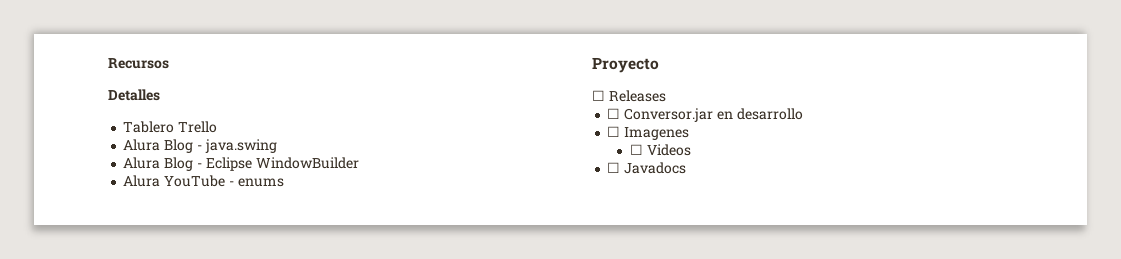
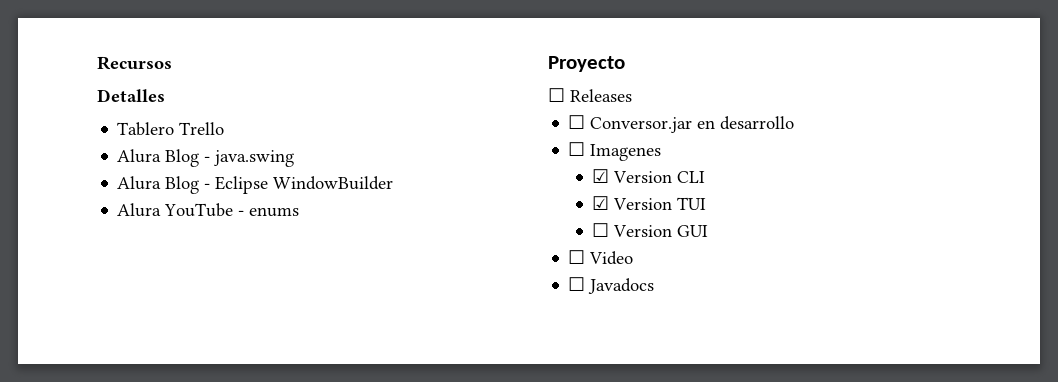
[629,144,691,156] ☐ Videos -> [592,169,706,183] [592,196,707,210] [592,223,709,237] [568,250,634,265] ☑ Version CLI // ☑ Version TUI // ☐ Version GUI // ☐ Video

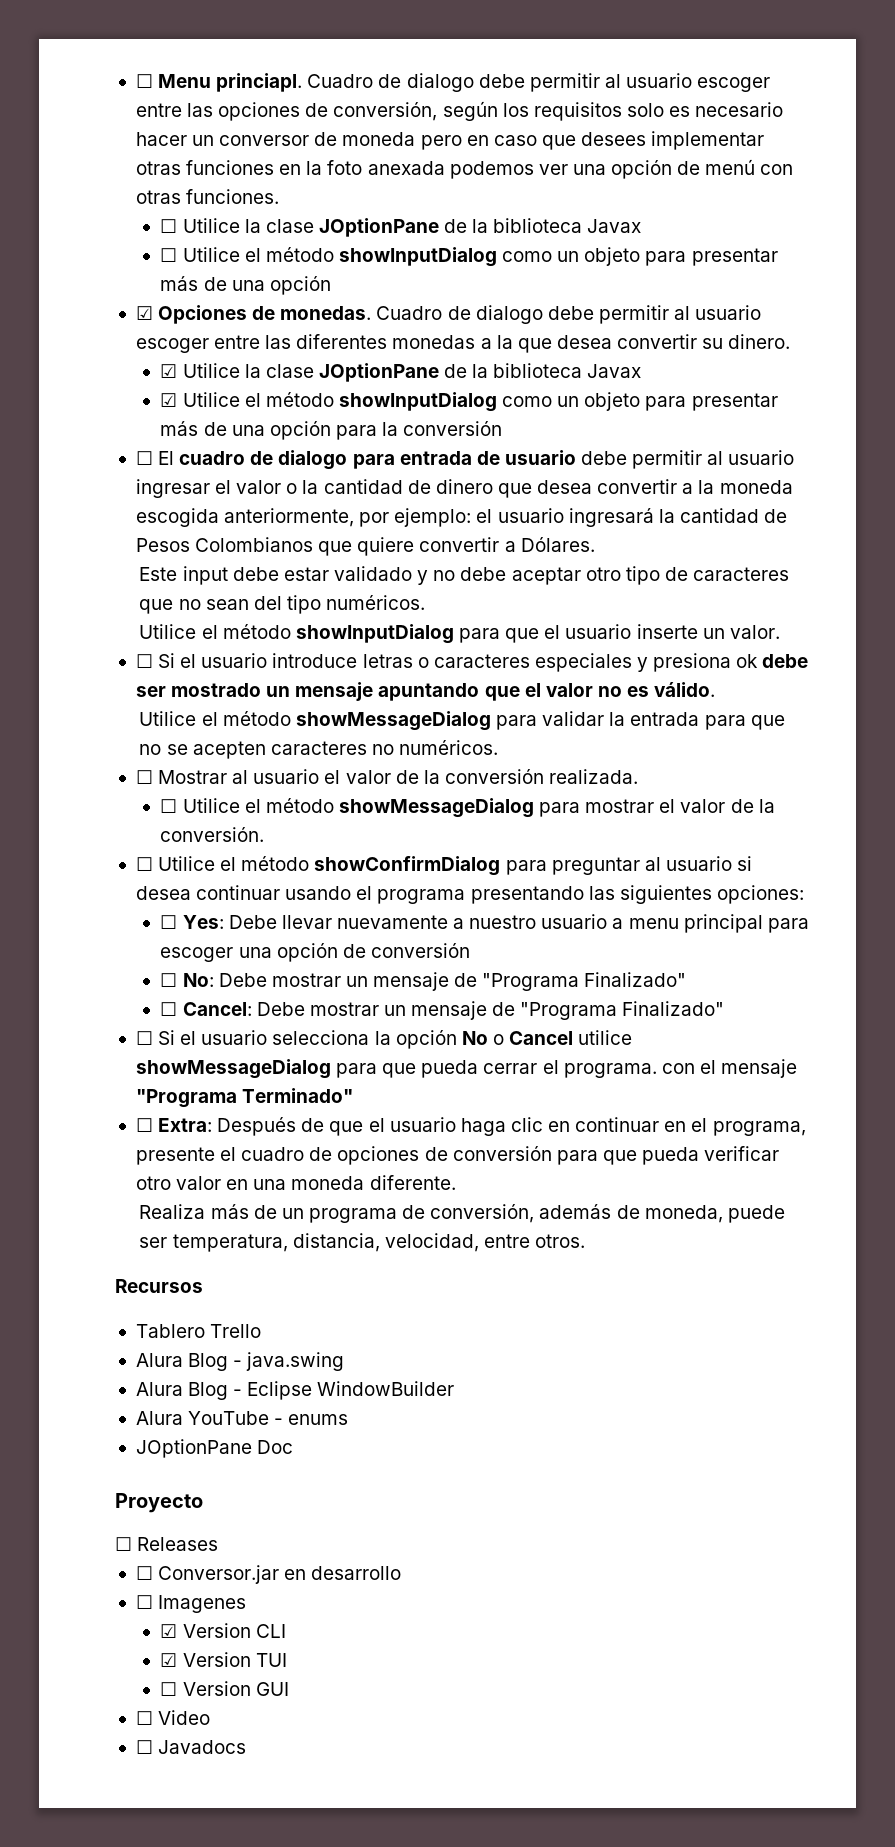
(97, 63) none -> [135,73,771,92] [135,101,784,121] [135,131,765,150] [135,159,794,179] [135,189,280,204] [160,218,642,237] [160,247,778,267] [160,276,331,295] [135,305,762,324] [135,334,791,353] [160,363,642,382] [160,392,778,412] [160,421,503,440] [135,450,795,470] [135,479,793,498] [135,508,788,527] [135,537,595,556] [139,566,790,585] [139,595,426,614] [139,624,780,644] [135,653,809,672] [135,682,716,701] [139,711,785,731] [139,740,499,759] [135,769,639,784] [160,798,775,818] [160,827,265,842] [135,856,753,876] [135,885,804,904] [160,914,809,933] [160,943,470,962] [160,972,687,991] [160,1001,725,1020] [135,1030,633,1049] [135,1059,798,1079] [135,1088,354,1108] [135,1117,806,1136] [135,1146,780,1165] [135,1175,456,1190] [139,1204,785,1223] [139,1233,586,1252] ☐ Menu princiapl. Cuadro de dialogo debe permitir al usuario escoger entre las opciones de conversión, según los requisitos solo es necesario hacer un conversor de moneda pero en caso que desees implementar otras funciones en la foto anexada podemos ver una opción de menú con otras funciones. // ☐ Utilice la clase JOptionPane de la biblioteca Javax // ☐ Utilice el método showInputDialog como un objeto para presentar más de una opción // ☑ Opciones de monedas. Cuadro de dialogo debe permitir al usuario escoger entre las diferentes monedas a la que desea convertir su dinero. // ☑ Utilice la clase JOptionPane de la biblioteca Javax // ☑ Utilice el método showInputDialog como un objeto para presentar más de una opción para la conversión // ☐ El cuadro de dialogo para entrada de usuario debe permitir al usuario ingresar el valor o la cantidad de dinero que desea convertir a la moneda escogida anteriormente, por ejemplo: el usuario ingresará la cantidad de Pesos Colombianos que quiere convertir a Dólares. // Este input debe estar validado y no debe aceptar otro tipo de caracteres que no sean del tipo numéricos. // Utilice el método showInputDialog para que el usuario inserte un valor. // ☐ Si el usuario introduce letras o caracteres especiales y presiona ok debe ser mostrado un mensaje apuntando que el valor no es válido. // Utilice el método showMessageDialog para validar la entrada para que no se acepten caracteres no numéricos. // ☐ Mostrar al usuario el valor de la conversión realizada. // ☐ Utilice el método showMessageDialog para mostrar el valor de la conversión. // ☐ Utilice el método showConfirmDialog para preguntar al usuario si desea continuar usando el programa presentando las siguientes opciones: // ☐ Yes: Debe llevar nuevamente a nuestro usuario a menu principal para escoger una opción de conversión // ☐ No: Debe mostrar un mensaje de "Programa Finalizado" // ☐ Cancel: Debe mostrar un mensaje de "Programa Finalizado" // ☐ Si el usuario selecciona la opción No o Cancel utilice showMessageDialog para que pueda cerrar el programa. con el mensaje "Programa Terminado" // ☐ Extra: Después de que el usuario haga clic en continuar en el programa, presente el cuadro de opciones de conversión para que pueda verificar otro valor en una moneda diferente. // Realiza más de un programa de conversión, además de moneda, puede ser temperatura, distancia, velocidad, entre otros. //
[97,89,165,102] // Detalles -> (203, 1286) none
(300, 212) none -> [135,1439,294,1458] // JOptionPane Doc

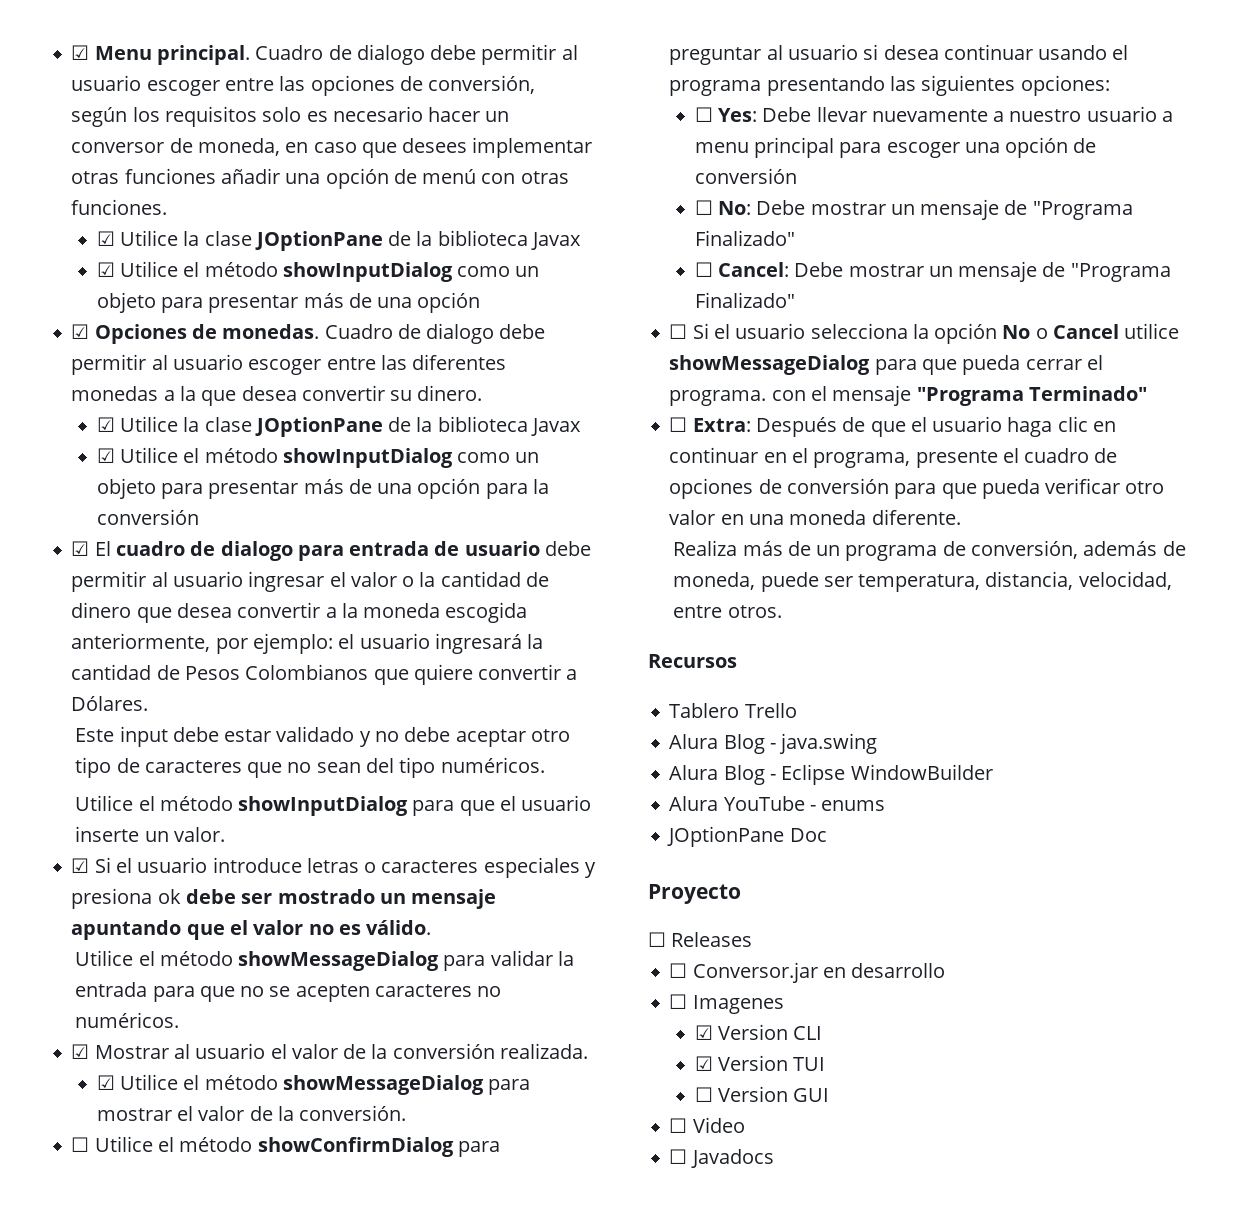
[135,73,303,92] ☐ Menu princiapl. -> [71,45,250,65] ☑ Menu principal.
[342,132,462,150] moneda pero -> [197,138,280,156] moneda,
[279,160,568,179] en la foto anexada podemos ver -> [220,168,280,184] añadir
[160,218,642,237] [160,248,178,262] ☐ Utilice la clase JOptionPane de la biblioteca Javax // ☐ -> [96,230,581,251] [96,262,115,277] ☑ Utilice la clase JOptionPane de la biblioteca Javax // ☑
[135,451,153,465] ☐ -> [71,541,90,556] ☑
[135,654,153,668] ☐ -> [71,858,90,873] ☑
[135,770,153,784] ☐ -> [71,1044,90,1059] ☑
[160,799,178,813] ☐ -> [96,1075,115,1090] ☑

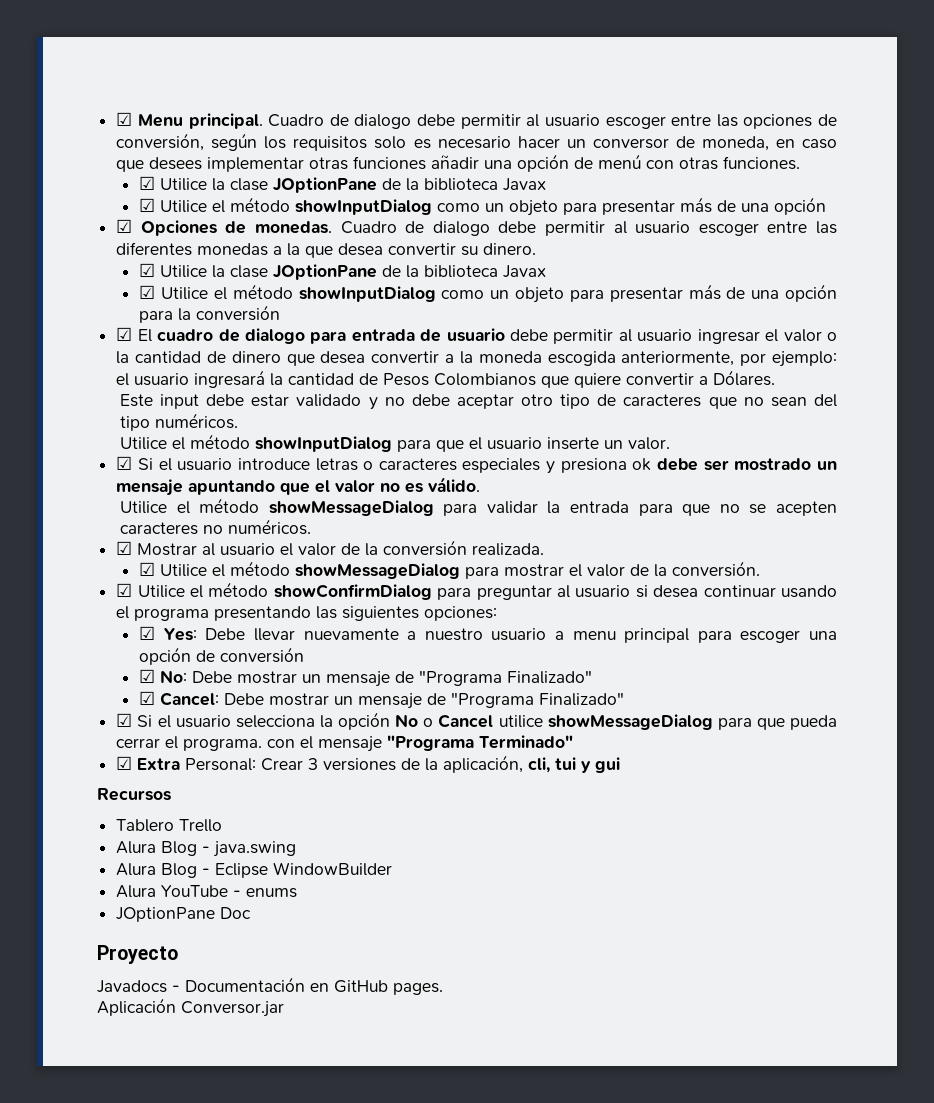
[71,1137,90,1152] ☐ -> [116,583,133,597] ☑
[694,107,713,122] ☐ -> [139,626,156,640] ☑
[694,200,713,215] ☐ -> [139,669,156,683] ☑
[694,262,713,277] ☐ -> [139,691,156,705] ☑
[669,324,688,339] ☐ -> [116,713,133,727] ☑
[669,416,1116,437] [669,447,1118,468] [669,478,1165,499] [669,509,961,525] [673,540,1186,561] [673,571,1172,592] [673,605,782,618] ☐ Extra: Después de que el usuario haga clic en continuar en el programa, presente el cuadro de opciones de conversión para que pueda verificar otro valor en una moneda diferente. // Realiza más de un programa de conversión, además de moneda, puede ser temperatura, distancia, velocidad, entre otros. -> [116,755,621,773] ☑ Extra Personal: Crear 3 versiones de la aplicación, cli, tui y gui
[648,932,753,947] [669,962,946,983] [669,994,784,1014] [694,1024,823,1040] [694,1055,826,1071] [694,1086,830,1102] [669,1117,745,1133] [669,1149,774,1168] ☐ Releases // ☐ Conversor.jar en desarrollo // ☐ Imagenes // ☑ Version CLI // ☑ Version TUI // ☐ Version GUI // ☐ Video // ☐ Javadocs -> [97,977,443,995] [97,998,284,1017] Javadocs - Documentación en GitHub pages. // Aplicación Conversor.jar

